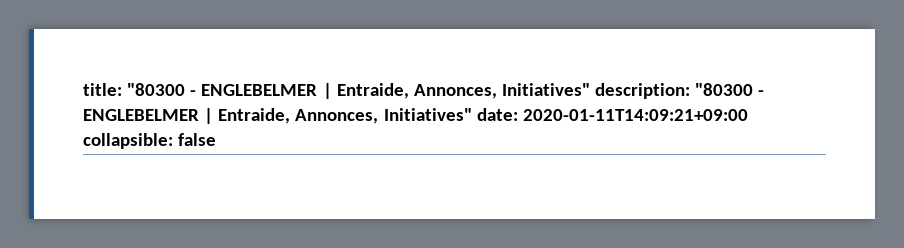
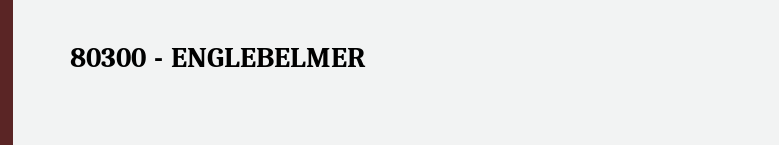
[83,83,765,99] [83,108,748,124] [83,133,217,149] title: "80300 - ENGLEBELMER | Entraide, Annonces, Initiatives" description: "80300 - ENGLEBELMER | Entraide, Annonces, Initiatives" date: 2020-01-11T14:09:21+09:00 collapsible: false -> [70,48,366,67] 80300 - ENGLEBELMER

